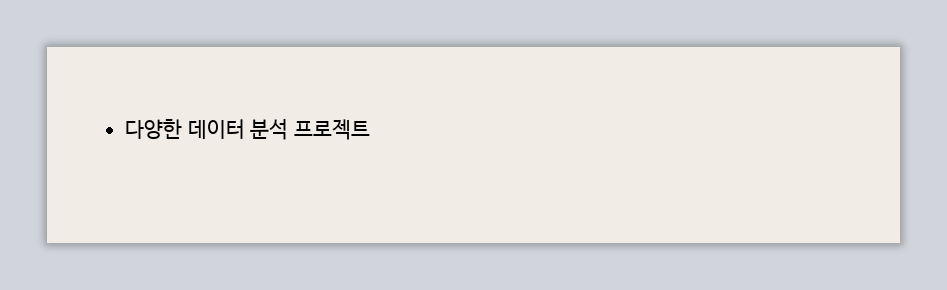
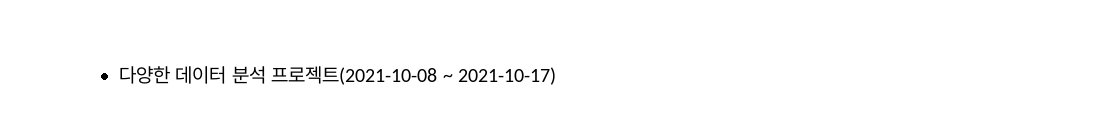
[294,119,371,140] 프로젝트 -> [271,66,556,85] 프로젝트(2021-10-08 ~ 2021-10-17)

